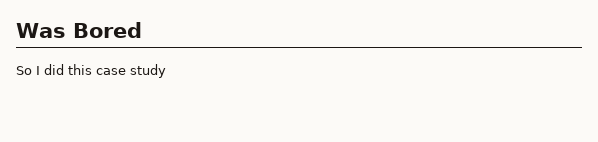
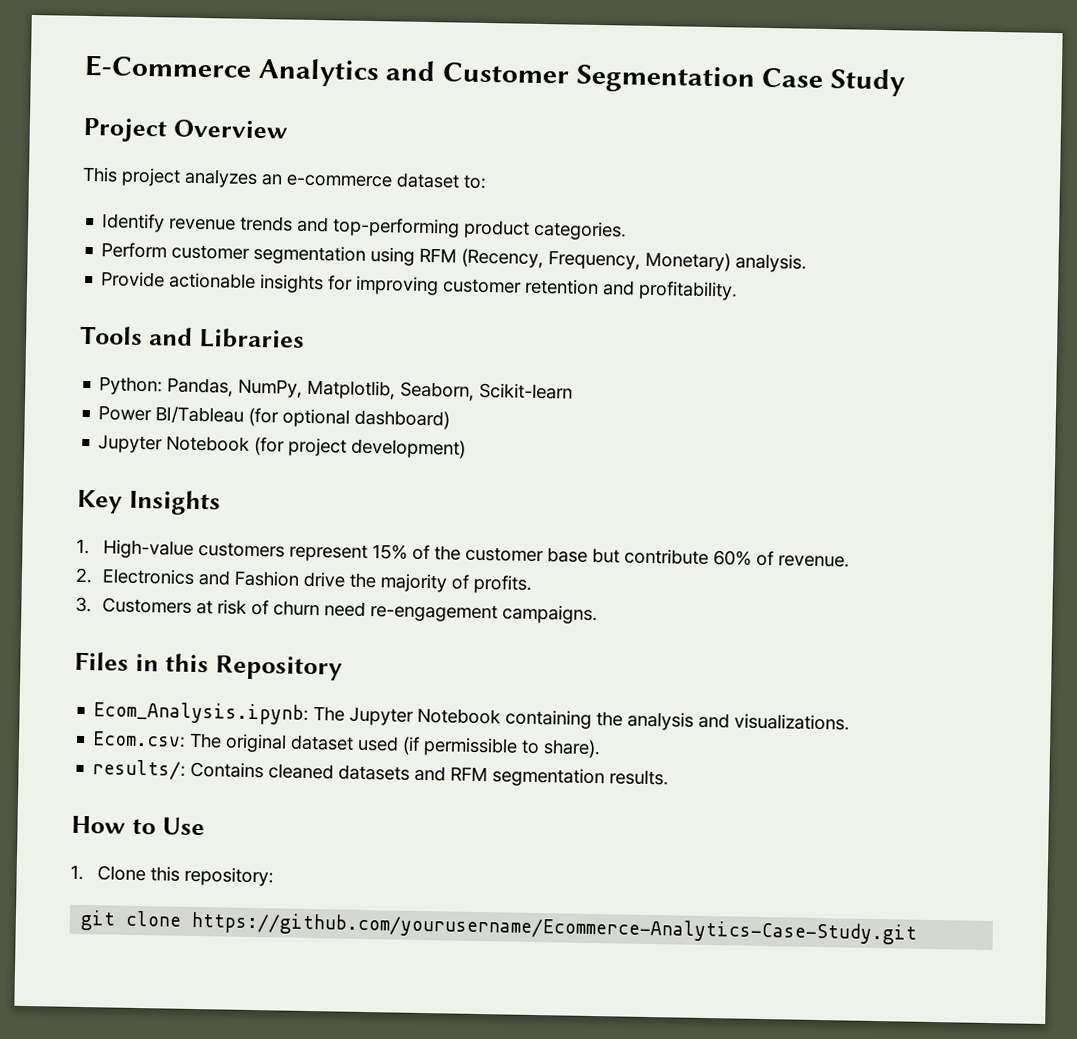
[16,22,142,38] [16,64,166,78] Was Bored // So I did this case study -> [84,54,906,97] [83,117,288,143] [82,166,487,190] [102,213,628,241] [101,242,808,273] [101,271,739,301] [80,325,305,349] [99,376,574,401] [98,405,451,430] [98,434,467,459] [77,489,221,516] [76,538,851,568] [75,567,534,594] [75,596,599,625] [74,651,343,681] [93,701,851,731] [92,731,602,759] [92,759,670,788] [71,815,205,836] [70,864,275,887] [80,909,918,945] E-Commerce Analytics and Customer Segmentation Case Study // Project Overview // This project analyzes an e-commerce dataset to: // Identify revenue trends and top-performing product categories. // Perform customer segmentation using RFM (Recency, Frequency, Monetary) analysis. // Provide actionable insights for improving customer retention and profitability. // Tools and Libraries // Python: Pandas, NumPy, Matplotlib, Seaborn, Scikit-learn // Power BI/Tableau (for optional dashboard) // Jupyter Notebook (for project development) // Key Insights // 1. High-value customers represent 15% of the customer base but contribute 60% of revenue. // 2. Electronics and Fashion drive the majority of profits. // 3. Customers at risk of churn need re-engagement campaigns. // Files in this Repository // Ecom_Analysis.ipynb: The Jupyter Notebook containing the analysis and visualizations. // Ecom.csv: The original dataset used (if permissible to share). // results/: Contains cleaned datasets and RFM segmentation results. // How to Use // 1. Clone this repository: // git clone https://github.com/yourusername/Ecommerce-Analytics-Case-Study.git

